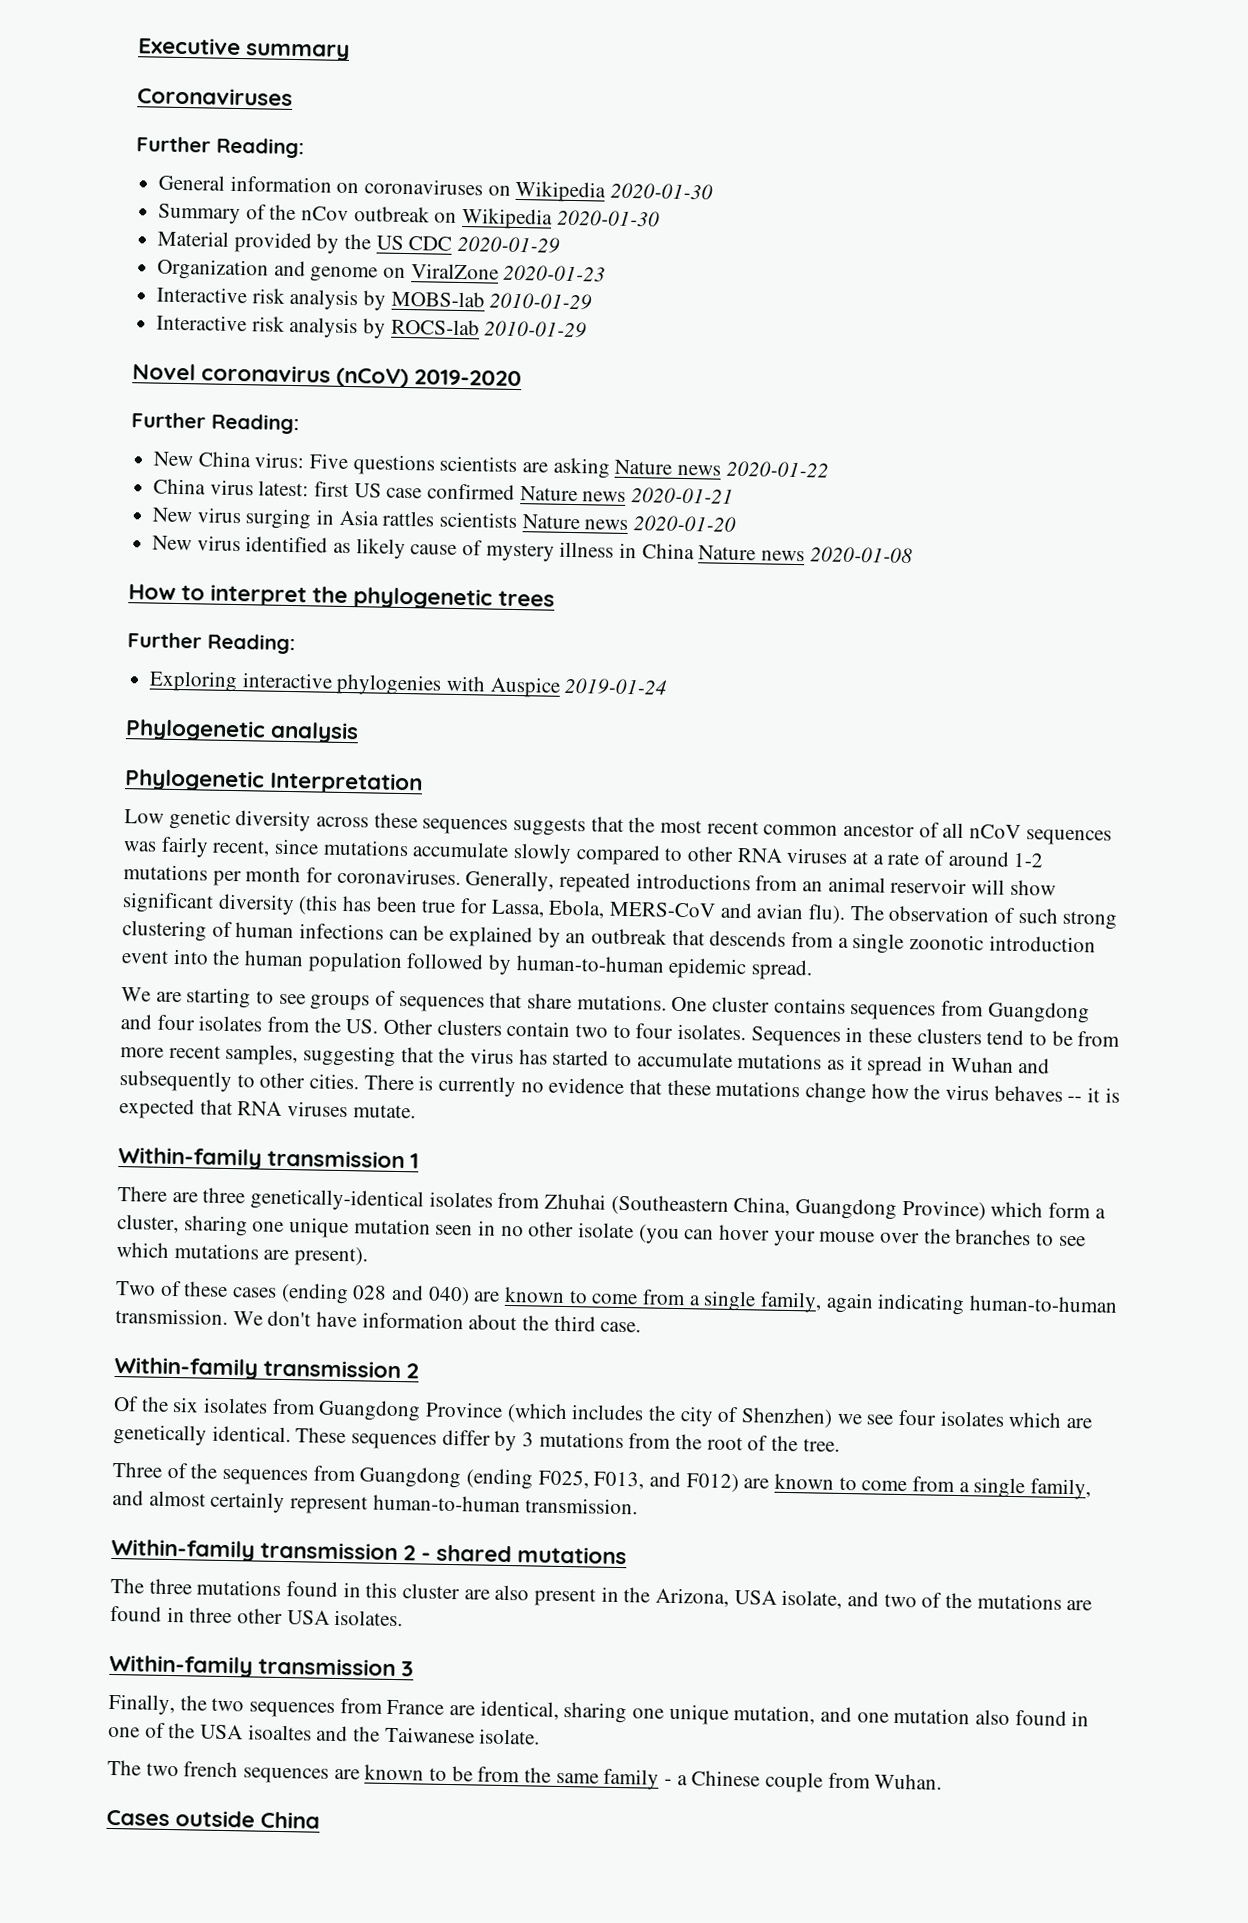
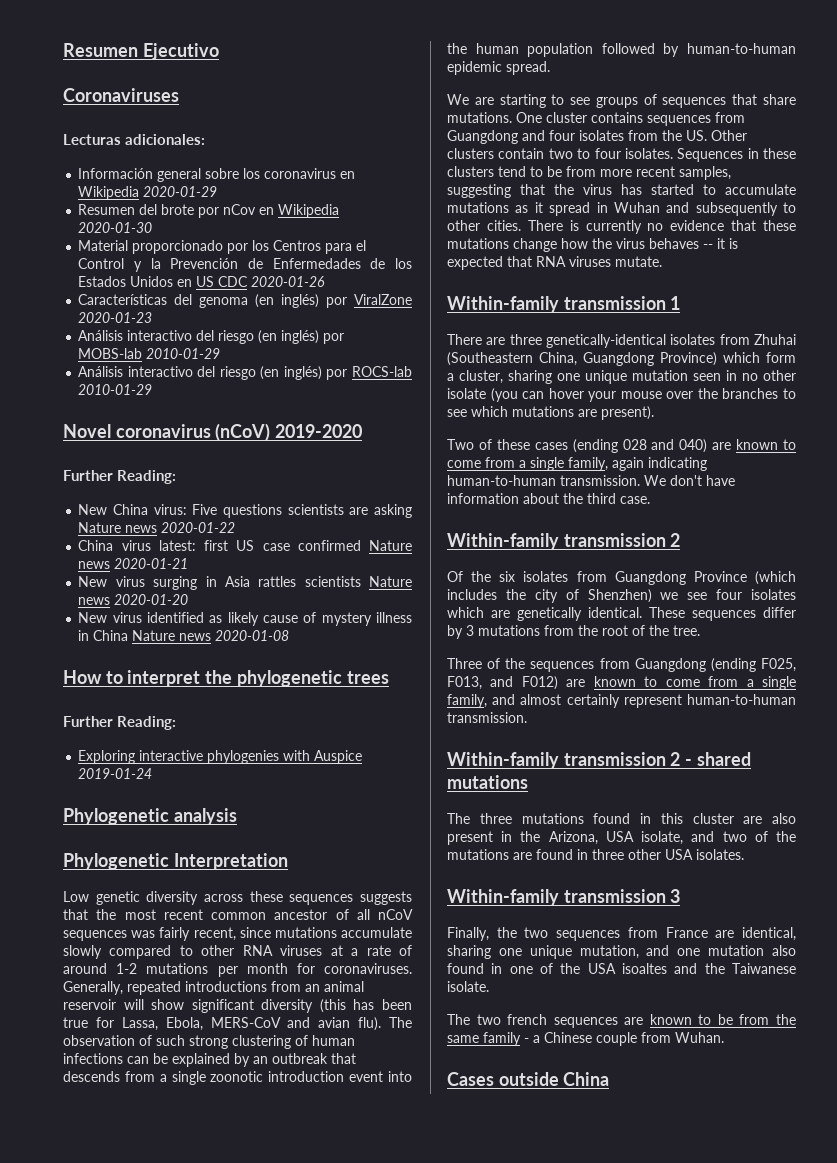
[138,37,351,61] Executive summary -> [63,43,219,60] Resumen Ejecutivo
[136,136,305,159] [158,174,714,203] [158,203,660,230] [157,230,561,254] [157,258,607,283] [156,286,593,311] [156,314,387,339] Further Reading: // General information on coronaviruses on Wikipedia 2020-01-30 // Summary of the nCov outbreak on Wikipedia 2020-01-30 // Material provided by the US CDC 2020-01-29 // Organization and genome on ViralZone 2020-01-23 // Interactive risk analysis by MOBS-lab 2010-01-29 // Interactive risk analysis by -> [63,134,206,145] [78,168,356,182] [78,186,218,200] [78,204,340,218] [78,222,153,233] [78,240,367,254] [78,258,412,272] [78,276,326,287] [78,294,412,308] [78,312,153,323] [78,330,345,344] [78,348,221,359] [78,366,348,380] Lecturas adicionales: // Información general sobre los coronavirus en Wikipedia 2020-01-29 // Resumen del brote por nCov en Wikipedia 2020-01-30 // Material proporcionado por los Centros para el Control y la Prevención de Enfermedades de los Estados Unidos en US CDC 2020-01-26 // Características del genoma (en inglés) por ViralZone 2020-01-23 // Análisis interactivo del riesgo (en inglés) por MOBS-lab 2010-01-29 // Análisis interactivo del riesgo (en inglés) por

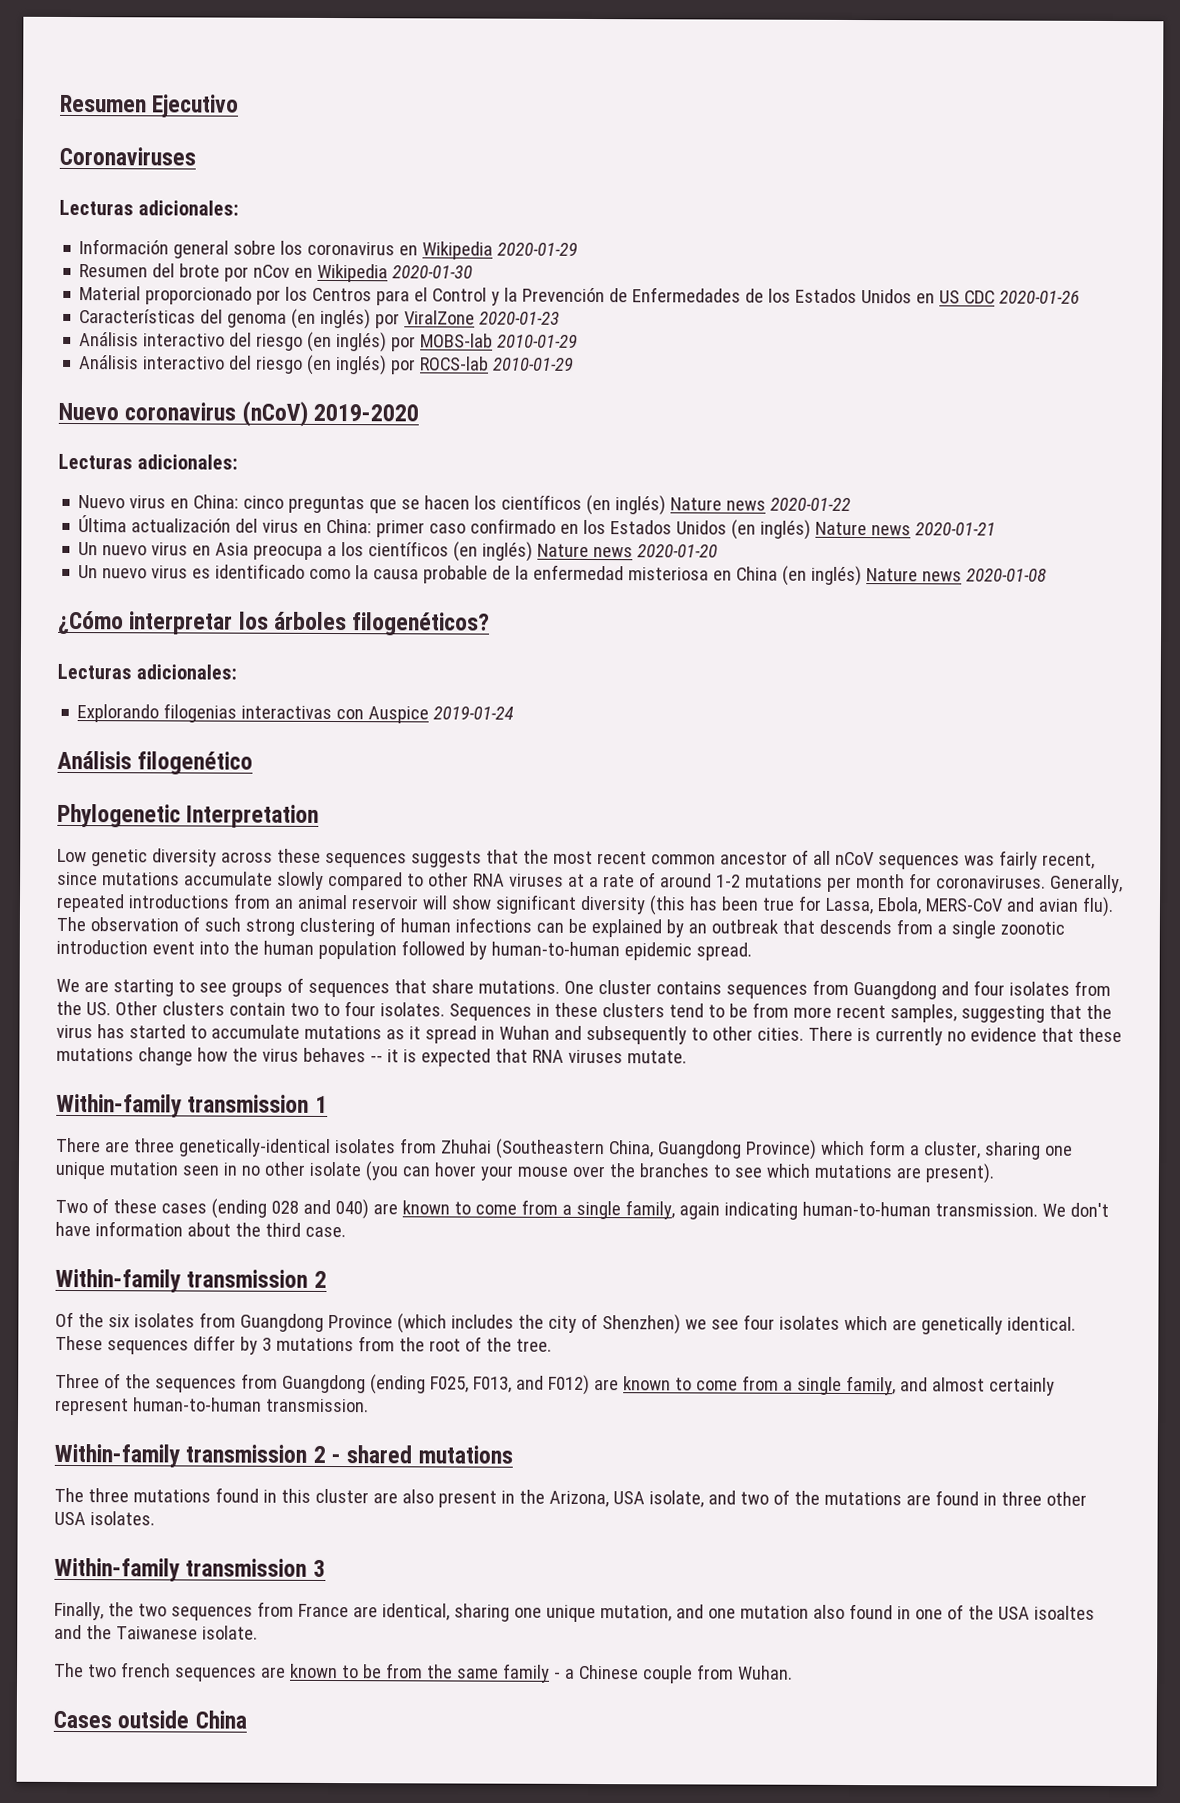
[63,424,111,438] Novel -> [58,402,119,421] Nuevo
[63,470,177,484] [78,504,412,518] [78,522,236,533] [78,540,413,551] [78,558,189,569] [78,576,412,590] [78,594,189,605] [78,612,412,626] [78,630,290,641] [63,670,389,687] [63,716,177,730] [78,750,311,764] Further Reading: // New China virus: Five questions scientists are asking Nature news 2020-01-22 // China virus latest: first US case confirmed Nature news 2020-01-21 // New virus surging in Asia rattles scientists Nature news 2020-01-20 // New virus identified as likely cause of mystery illness in China Nature news 2020-01-08 // How to interpret the phylogenetic trees // Further Reading: // Exploring interactive phylogenies with -> [58,453,239,470] [78,494,852,516] [78,515,997,540] [78,541,719,562] [78,563,1048,587] [58,610,491,636] [57,663,238,680] [77,703,365,723] Lecturas adicionales: // Nuevo virus en China: cinco preguntas que se hacen los científicos (en inglés) Nature news 2020-01-22 // Última actualización del virus en China: primer caso confirmado en los Estados Unidos (en inglés) Nature news 2020-01-21 // Un nuevo virus en Asia preocupa a los científicos (en inglés) Nature news 2020-01-20 // Un nuevo virus es identificado como la causa probable de la enfermedad misteriosa en China (en inglés) Nature news 2020-01-08 // ¿Cómo interpretar los árboles filogenéticos? // Lecturas adicionales: // Explorando filogenias interactivas con
[63,808,237,825] Phylogenetic analysis -> [57,750,254,775] Análisis filogenético

